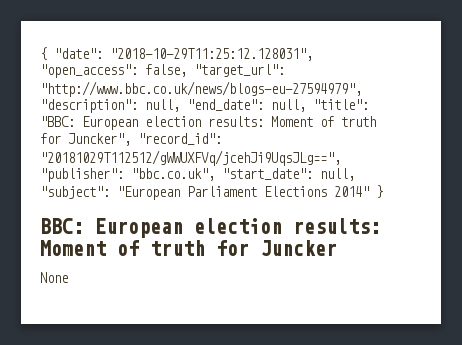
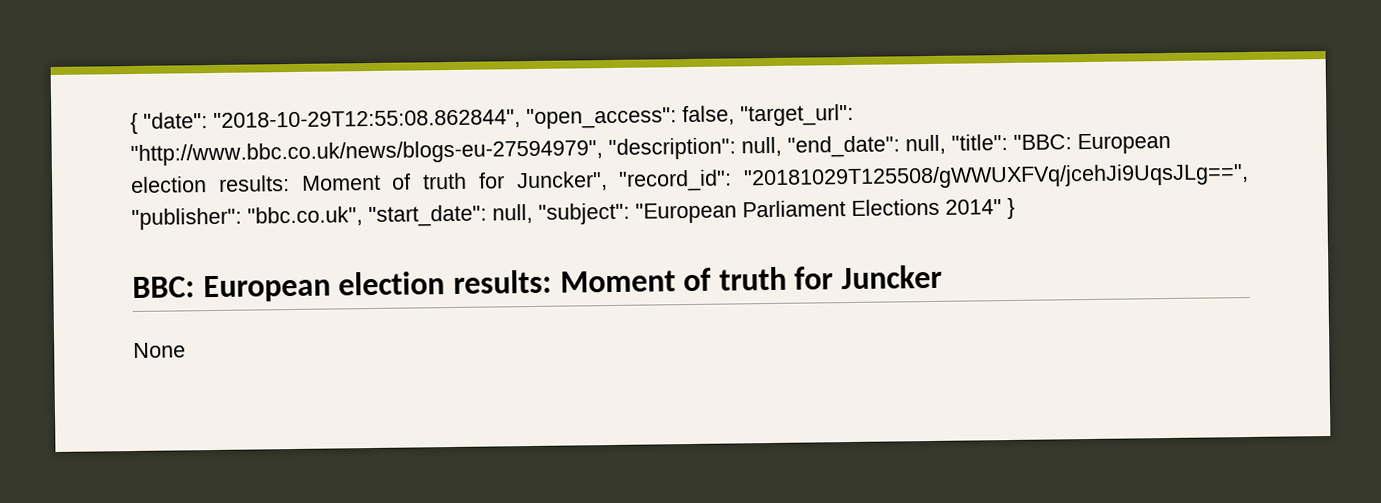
[110,48,313,61] "2018-10-29T11:25:12.128031", -> [213,109,521,131] "2018-10-29T12:55:08.862844",
[40,150,341,166] "20181029T112512/gWWUXFVq/jcehJi9UqsJLg==", -> [743,162,1249,191] "20181029T125508/gWWUXFVq/jcehJi9UqsJLg==",

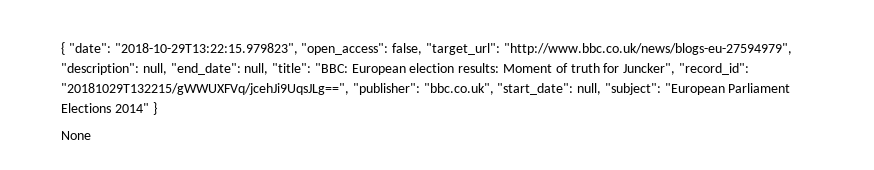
[213,109,521,131] "2018-10-29T12:55:08.862844", -> [114,43,298,55] "2018-10-29T13:22:15.979823",
[743,162,1249,191] "20181029T125508/gWWUXFVq/jcehJi9UqsJLg==", -> [61,83,349,95] "20181029T132215/gWWUXFVq/jcehJi9UqsJLg==",
[132,264,943,303] // BBC: European election results: Moment of truth for Juncker -> (157, 108) none

